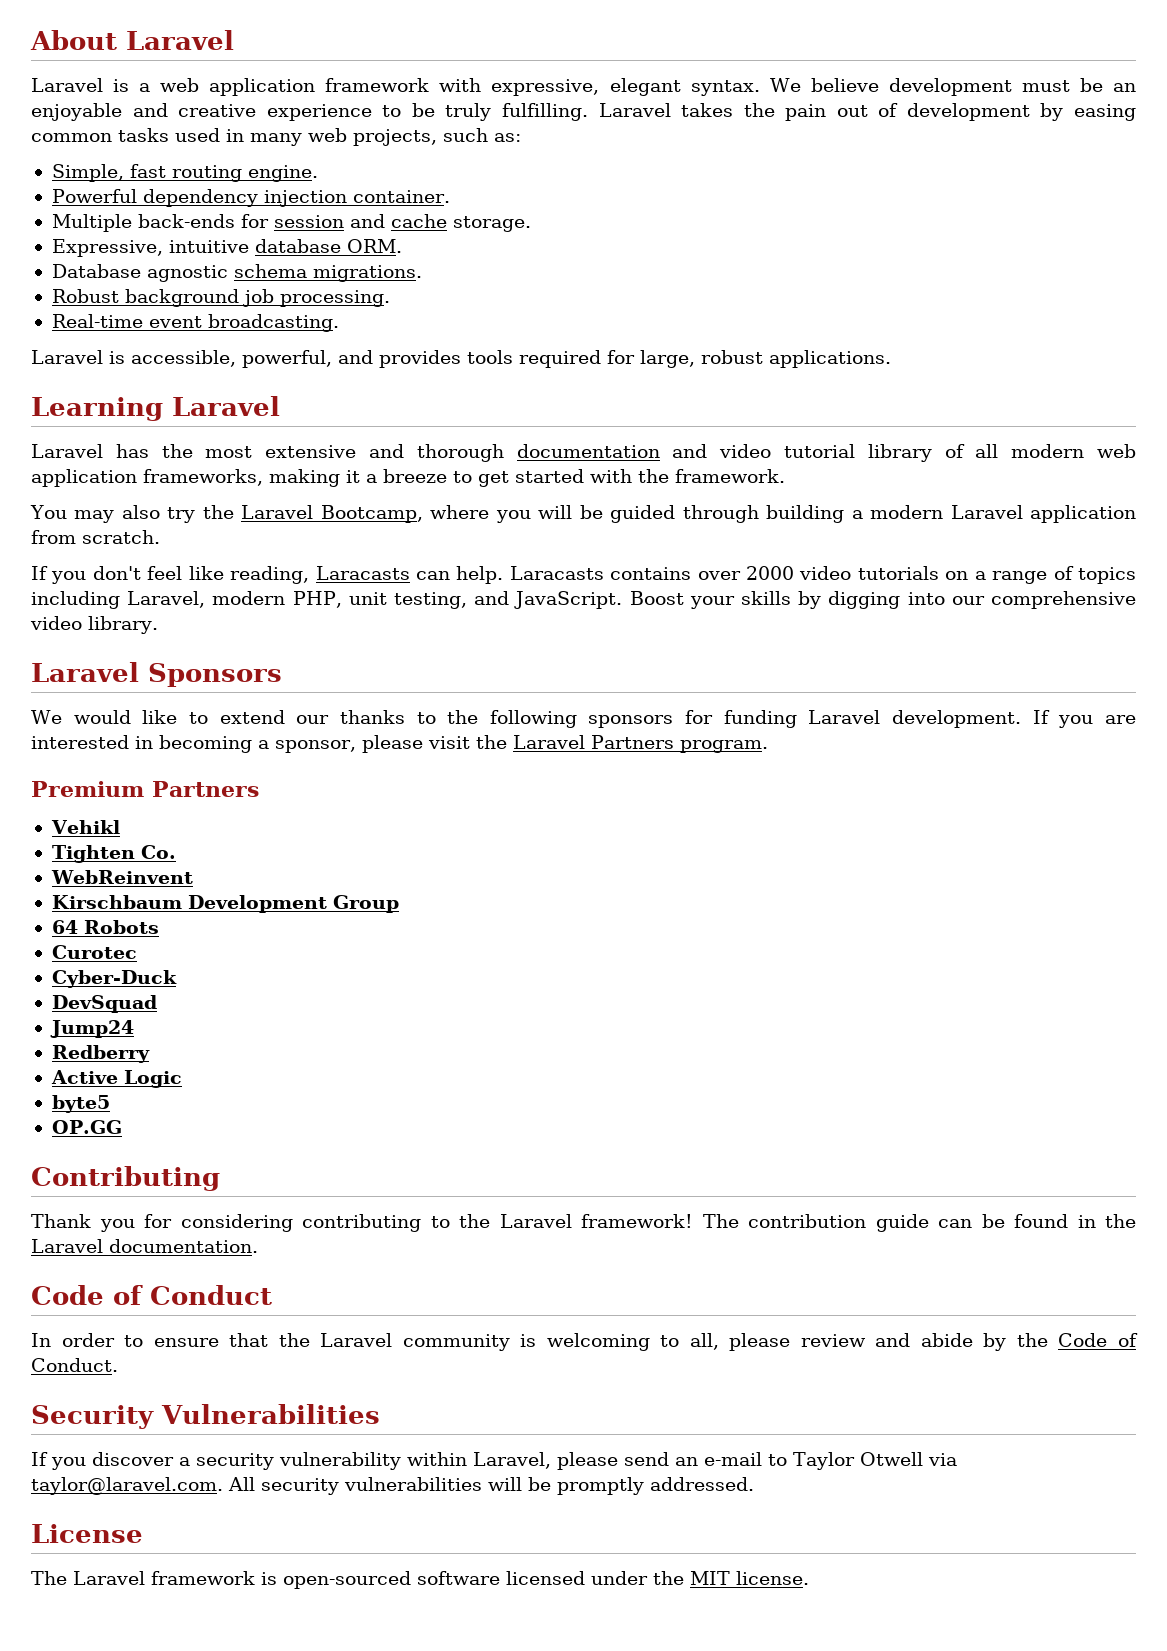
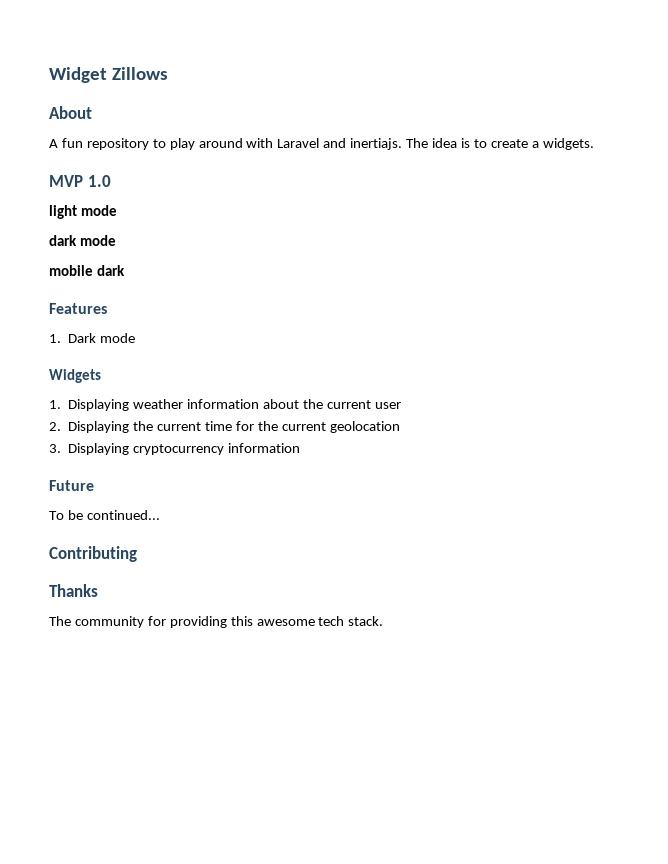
(30, 40) none -> [49,67,168,83] Widget Zillows //
[126,30,234,50] [31,78,1136,96] [31,103,1136,121] [31,128,521,146] [51,164,318,182] [51,189,450,207] [51,214,531,232] [51,239,402,257] [51,264,422,282] [51,289,390,307] [51,314,339,332] [31,350,891,368] [31,396,280,421] [31,444,1136,462] [31,469,785,487] [30,505,1137,523] [31,530,160,544] [31,566,1137,584] [31,591,1136,609] [30,616,158,634] [31,662,282,687] [31,710,1136,728] [31,735,768,753] [31,781,259,797] [50,820,120,834] [51,845,176,863] [50,870,193,884] [51,895,399,913] [51,920,159,934] [51,945,137,959] [51,970,177,988] [51,995,157,1013] [49,1020,134,1038] [51,1045,150,1063] [50,1070,182,1088] [51,1095,110,1113] [51,1120,122,1134] [31,1166,220,1191] [31,1214,1136,1232] [31,1239,258,1253] [31,1285,272,1305] [31,1333,1138,1351] [31,1358,118,1372] [31,1404,380,1429] [31,1452,957,1470] [31,1477,754,1495] [31,1524,143,1543] [31,1571,809,1589] Laravel // Laravel is a web application framework with expressive, elegant syntax. We believe development must be an enjoyable and creative experience to be truly fulfilling. Laravel takes the pain out of development by easing common tasks used in many web projects, such as: // Simple, fast routing engine. // Powerful dependency injection container. // Multiple back-ends for session and cache storage. // Expressive, intuitive database ORM. // Database agnostic schema migrations. // Robust background job processing. // Real-time event broadcasting. // Laravel is accessible, powerful, and provides tools required for large, robust applications. // Learning Laravel // Laravel has the most extensive and thorough documentation and video tutorial library of all modern web application frameworks, making it a breeze to get started with the framework. // You may also try the Laravel Bootcamp, where you will be guided through building a modern Laravel application from scratch. // If you don't feel like reading, Laracasts can help. Laracasts contains over 2000 video tutorials on a range of topics including Laravel, modern PHP, unit testing, and JavaScript. Boost your skills by digging into our comprehensive video library. // Laravel Sponsors // We would like to extend our thanks to the following sponsors for funding Laravel development. If you are interested in becoming a sponsor, please visit the Laravel Partners program. // Premium Partners // Vehikl // Tighten Co. // WebReinvent // Kirschbaum Development Group // 64 Robots // Curotec // Cyber-Duck // DevSquad // Jump24 // Redberry // Active Logic // byte5 // OP.GG // Contributing // Thank you for considering contributing to the Laravel framework! The contribution guide can be found in the Laravel documentation. // Code of Conduct // In order to ensure that the Laravel community is welcoming to all, please review and abide by the Code of Conduct. // Security Vulnerabilities // If you discover a security vulnerability within Laravel, please send an e-mail to Taylor Otwell via taylor@laravel.com. All security vulnerabilities will be promptly addressed. // License // The Laravel framework is open-sourced software licensed under the MIT license. -> [49,138,594,150] [49,175,111,187] [49,205,117,219] [49,235,116,246] [49,265,125,276] [49,303,107,314] [49,333,136,343] [49,369,101,383] [49,399,401,411] [49,421,400,433] [49,443,301,455] [49,480,94,491] [49,510,160,520] [49,546,137,562] [49,584,98,597] [49,616,384,628] // A fun repository to play around with Laravel and inertiajs. The idea is to create a widgets. // MVP 1.0 // light mode // dark mode // mobile dark // Features // 1. Dark mode // Widgets // 1. Displaying weather information about the current user // 2. Displaying the current time for the current geolocation // 3. Displaying cryptocurrency information // Future // To be continued... // Contributing // Thanks // The community for providing this awesome tech stack.

